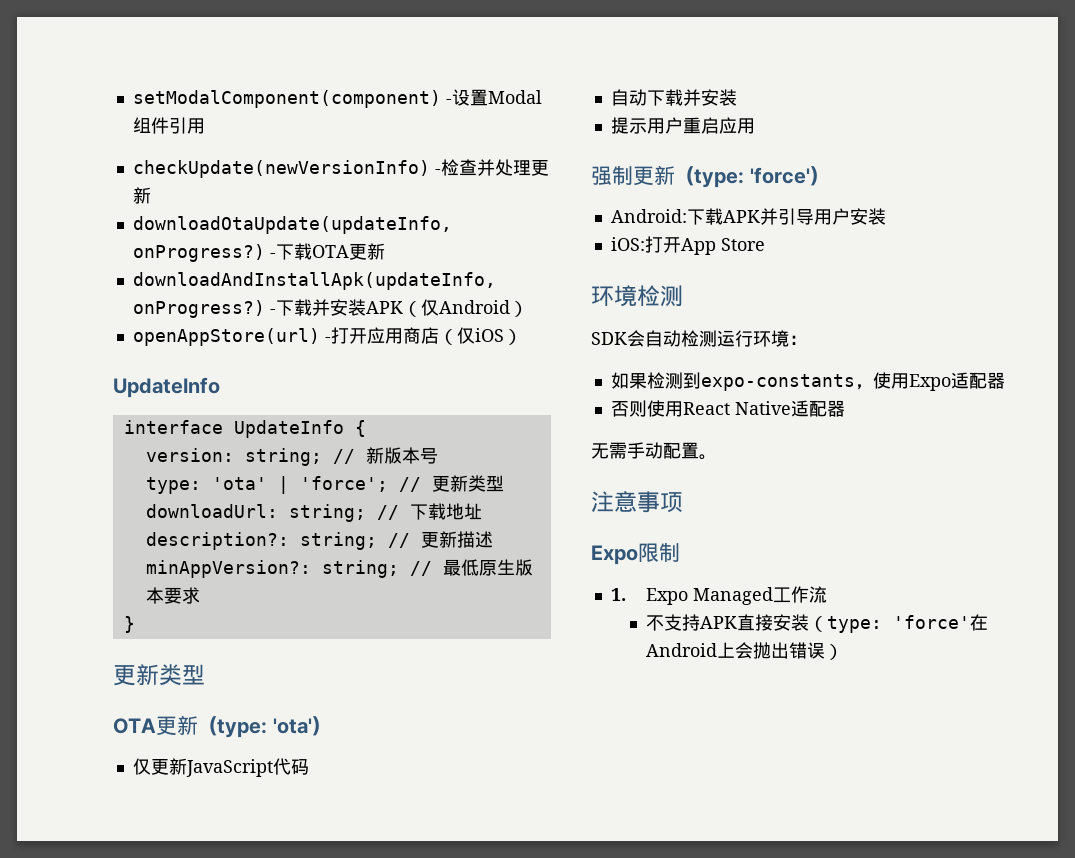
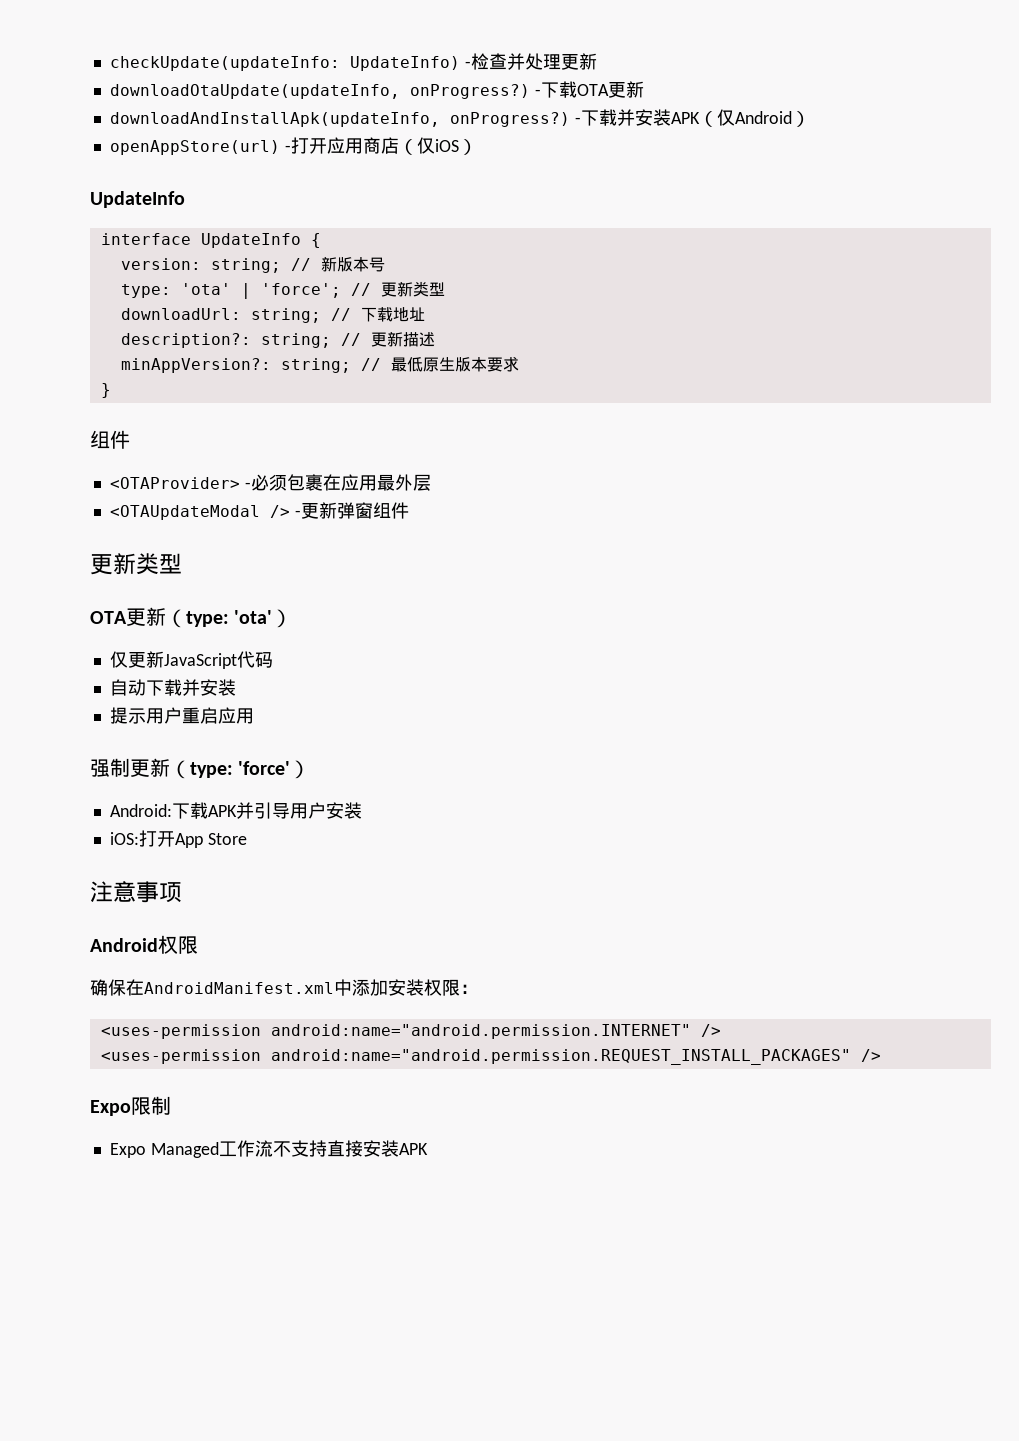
[132,89,542,108] [132,117,205,134] [132,160,430,178] setModalComponent(component) -设置Modal组件引用 // checkUpdate(newVersionInfo) -> [109,56,460,71] checkUpdate(updateInfo: UpdateInfo)
(135, 624) none -> [90,430,130,449] [109,474,431,491] [109,502,409,520] // 组件 // <OTAProvider> -必须包裹在应用最外层 // <OTAUpdateModal /> -更新弹窗组件
[591,285,683,307] [591,330,807,347] [610,372,1005,391] [610,400,845,417] [591,442,717,460] [591,491,683,513] 环境检测 // SDK会自动检测运行环境： // 如果检测到expo-constants，使用Expo适配器 // 否则使用React Native适配器 // 无需手动配置。 // 注意事项 -> [90,881,182,903] [90,935,198,954] [90,979,478,996] [100,1024,721,1039] [100,1049,881,1065] 注意事项 // Android权限 // 确保在AndroidManifest.xml中添加安装权限： // <uses-permission android:name="android.permission.INTERNET" /> // <uses-permission android:name="android.permission.REQUEST_INSTALL_PACKAGES" />
[610,588,626,601] 1. -> (171, 1105) none
[646,614,989,633] [646,642,844,660] // 不支持APK直接安装（type: 'force'在Android上会抛出错误） -> [272,1140,428,1157] 不支持直接安装APK

